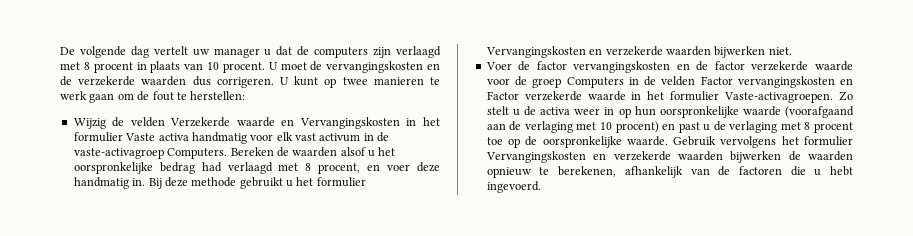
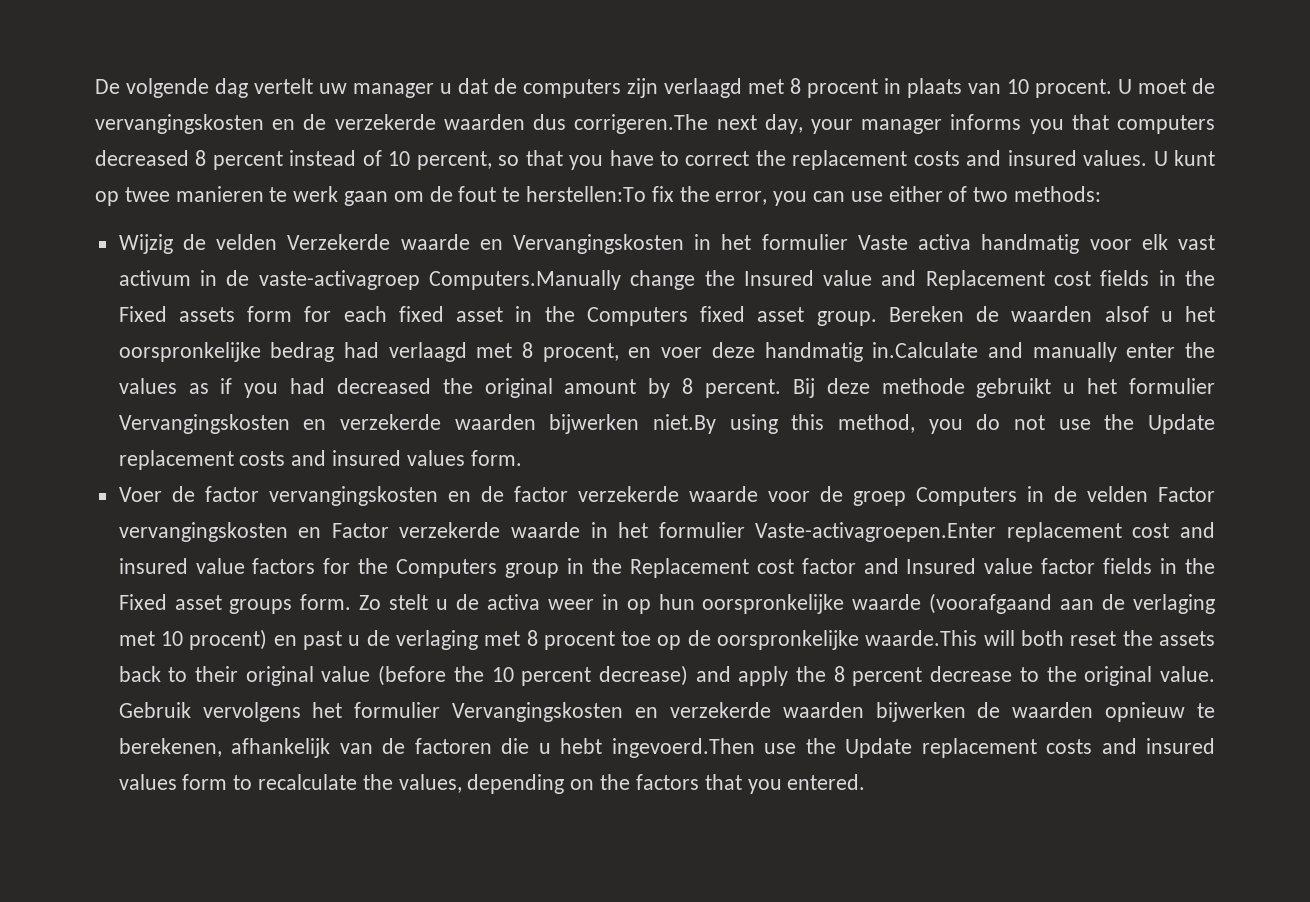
[216,77,274,88] corrigeren. -> [574,114,1215,134] [95,150,1148,170] corrigeren.The next day, your manager informs you that computers decreased 8 percent instead of 10 percent, so that you have to correct the replacement costs and insured values.
[190,91,246,100] herstellen: -> [526,186,1102,206] herstellen:To fix the error, you can use either of two methods:
[167,148,228,159] Computers. -> [428,270,1216,290] [118,306,877,326] Computers.Manually change the Insured value and Replacement cost fields in the Fixed assets form for each fixed asset in the Computers fixed asset group.
[132,178,146,186] in. -> [872,342,1215,362] [118,378,782,398] in.Calculate and manually enter the values as if you had decreased the original amount by 8 percent.
[768,47,792,55] niet. -> [652,414,1215,434] [118,450,522,470] niet.By using this method, you do not use the Update replacement costs and insured values form.
[724,92,834,103] Vaste-activagroepen. -> [755,522,1215,542] [118,558,1215,578] [118,594,352,614] Vaste-activagroepen.Enter replacement cost and insured value factors for the Computers group in the Replacement cost factor and Insured value factor fields in the Fixed asset groups form.
[626,136,668,146] waarde. -> [865,630,1215,646] [118,665,1215,686] waarde.This will both reset the assets back to their original value (before the 10 percent decrease) and apply the 8 percent decrease to the original value.
[486,181,541,193] ingevoerd. -> [611,738,1216,758] [118,774,866,794] ingevoerd.Then use the Update replacement costs and insured values form to recalculate the values, depending on the factors that you entered.

